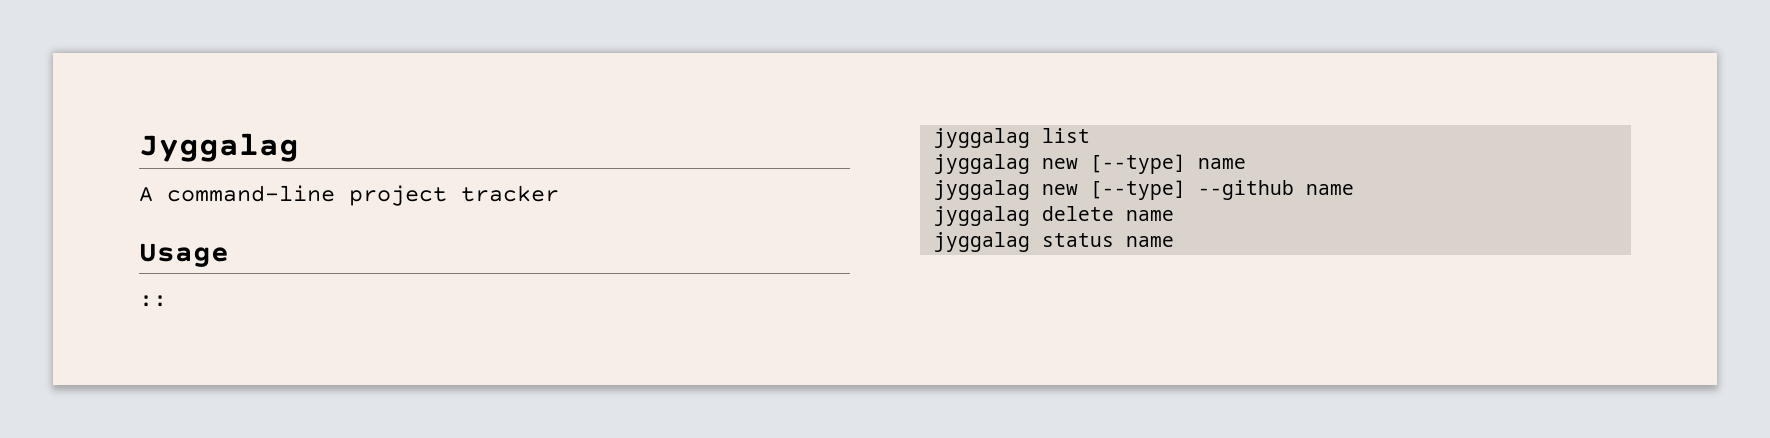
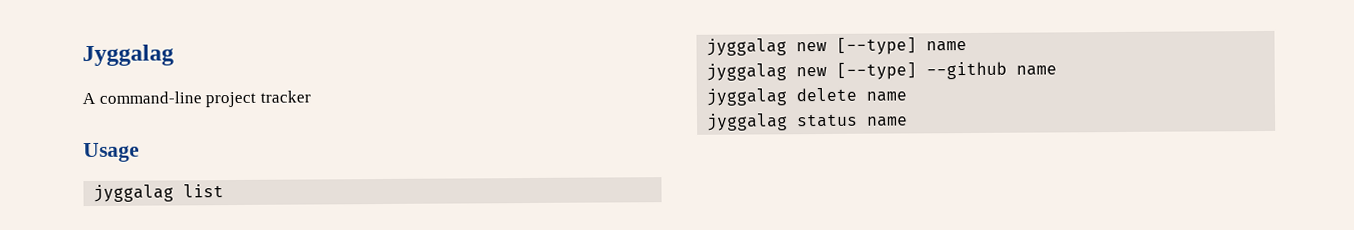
[139,295,167,307] // :: -> (140, 152) none

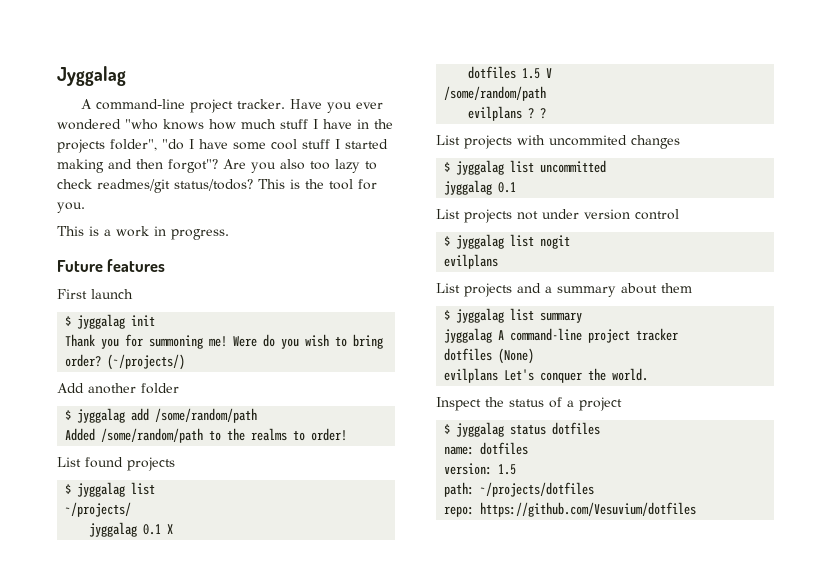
[259,90,311,103] [83,142,140,163] [93,184,225,202] [706,37,968,56] [706,61,1058,81] [706,87,908,106] [706,113,909,131] tracker // Usage // jyggalag list // jyggalag new [--type] name // jyggalag new [--type] --github name // jyggalag delete name // jyggalag status name -> [236,99,383,113] [57,119,393,130] [57,139,388,153] [57,159,377,173] [57,179,377,193] [57,202,85,213] [57,226,229,240] [57,259,166,272] [57,289,133,299] [65,314,156,329] [65,334,384,349] [65,354,186,370] [57,383,179,394] [65,408,258,423] [65,428,348,443] [57,457,175,471] [65,482,156,497] [65,502,132,517] [89,522,174,537] [468,66,553,79] [444,86,547,101] [468,106,547,121] [436,135,680,149] [444,160,607,175] [444,180,517,195] [436,209,679,223] [444,234,571,249] [444,254,499,269] [436,283,692,297] [444,308,583,323] [444,328,679,343] [444,348,535,364] [444,368,649,383] [436,397,622,411] [444,422,601,437] [444,442,529,455] [444,463,517,475] [444,482,595,497] [444,502,697,517] tracker. Have you ever wondered "who knows how much stuff I have in the projects folder", "do I have some cool stuff I started making and then forgot"? Are you also too lazy to check readmes/git status/todos? This is the tool for you. // This is a work in progress. // Future features // First launch // $ jyggalag init // Thank you for summoning me! Were do you wish to bring order? (~/projects/) // Add another folder // $ jyggalag add /some/random/path // Added /some/random/path to the realms to order! // List found projects // $ jyggalag list // ~/projects/ // jyggalag 0.1 X // dotfiles 1.5 V // /some/random/path // evilplans ? ? // List projects with uncommited changes // $ jyggalag list uncommitted // jyggalag 0.1 // List projects not under version control // $ jyggalag list nogit // evilplans // List projects and a summary about them // $ jyggalag list summary // jyggalag A command-line project tracker // dotfiles (None) // evilplans Let's conquer the world. // Inspect the status of a project // $ jyggalag status dotfiles // name: dotfiles // version: 1.5 // path: ~/projects/dotfiles // repo: https://github.com/Vesuvium/dotfiles

